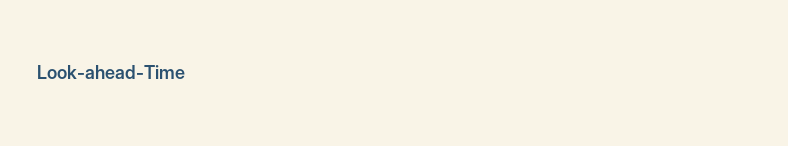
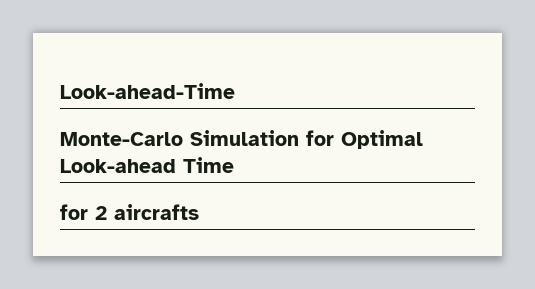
(185, 72) none -> [60,130,423,149] [60,157,234,173] [60,204,199,220] // Monte-Carlo Simulation for Optimal Look-ahead Time // for 2 aircrafts

